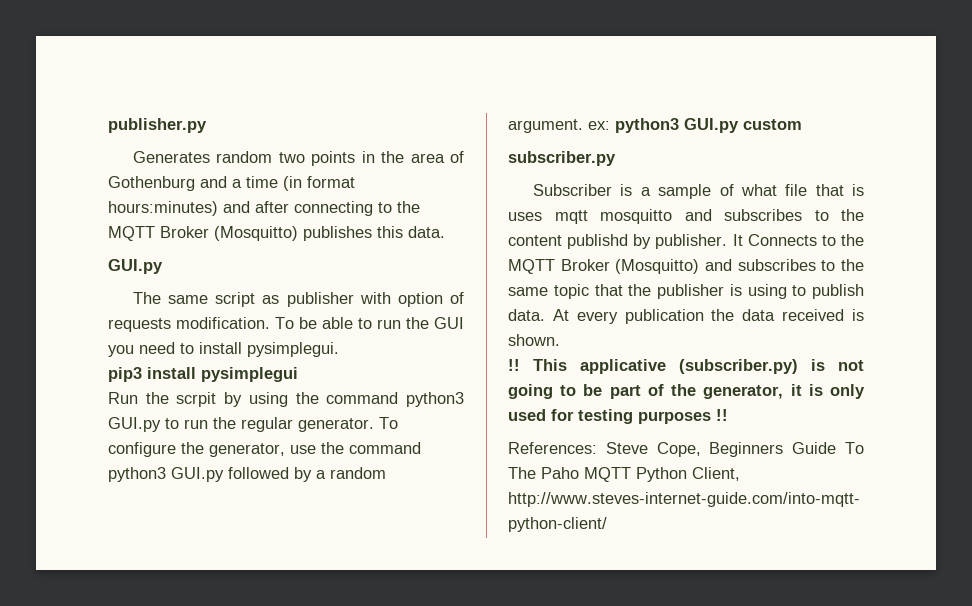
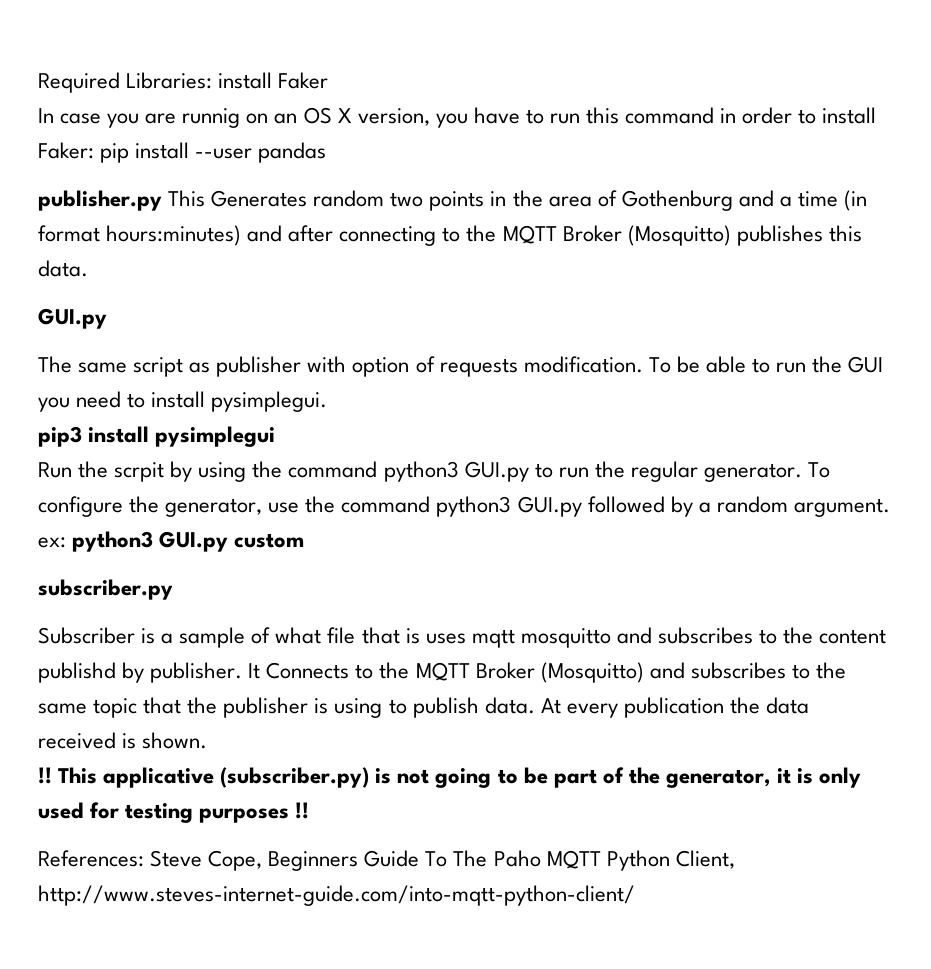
(108, 125) none -> [38,72,329,93] [38,107,877,128] [38,142,327,163] Required Libraries: install Faker // In case you are runnig on an OS X version, you have to run this command in order to install Faker: pip install --user pandas //
(207, 125) // -> [168,190,206,207] This

